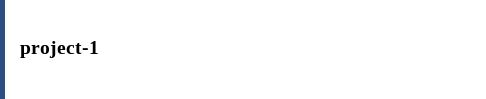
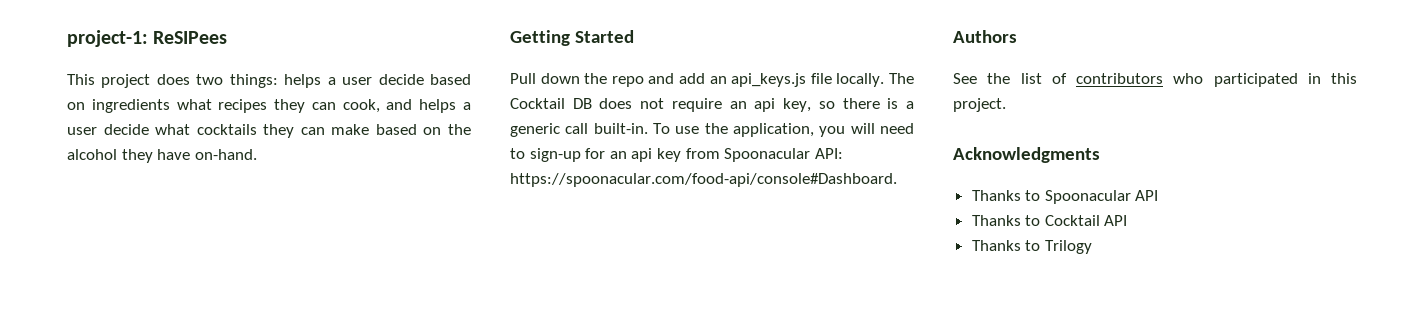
[20,41,99,58] project-1 -> [67,30,228,47] [67,74,472,88] [67,99,471,113] [67,124,471,138] [67,149,257,163] [510,30,634,46] [510,73,914,87] [510,98,914,112] [510,123,914,137] [510,148,843,162] [510,173,897,187] [953,30,1017,43] [953,73,1357,87] [953,98,1006,112] [953,147,1100,163] [971,190,1159,204] [971,215,1128,226] [971,240,1092,254] project-1: ReSIPees // This project does two things: helps a user decide based on ingredients what recipes they can cook, and helps a user decide what cocktails they can make based on the alcohol they have on-hand. // Getting Started // Pull down the repo and add an api_keys.js file locally. The Cocktail DB does not require an api key, so there is a generic call built-in. To use the application, you will need to sign-up for an api key from Spoonacular API: https://spoonacular.com/food-api/console#Dashboard. // Authors // See the list of contributors who participated in this project. // Acknowledgments // Thanks to Spoonacular API // Thanks to Cocktail API // Thanks to Trilogy

